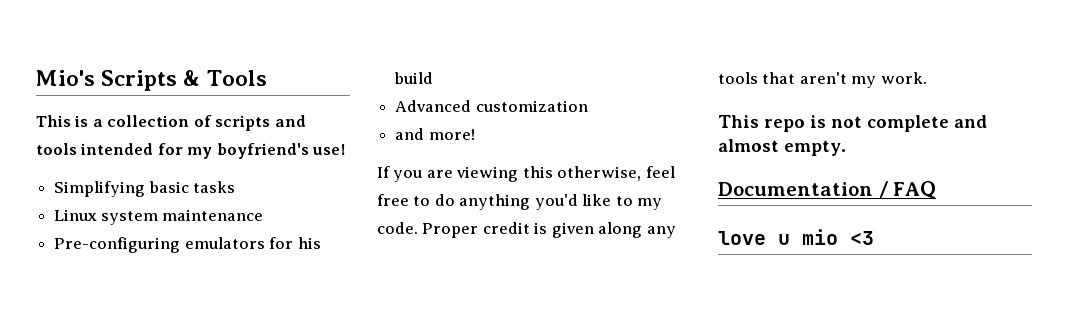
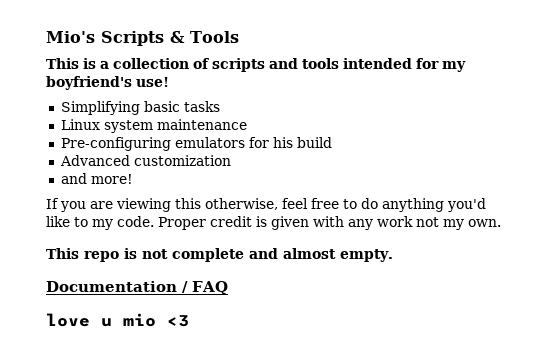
[598,222,676,238] [718,72,927,88] along any tools that aren't my work. -> [313,216,501,230] with any work not my own.

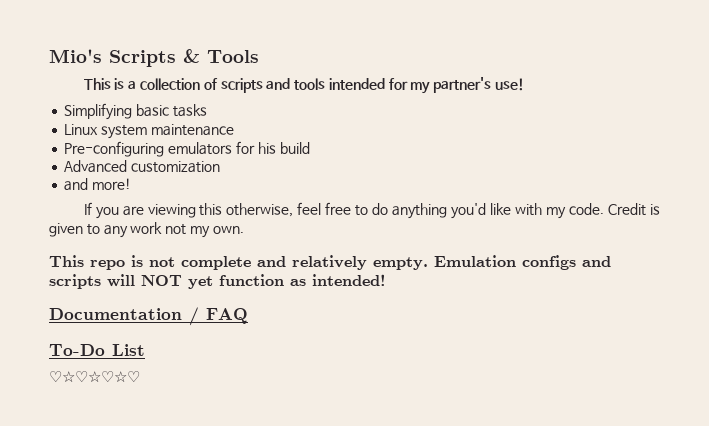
[46,76,132,90] boyfriend's -> [433,77,492,93] partner's
[74,217,88,227] to -> [515,203,543,216] with
[158,216,252,230] Proper credit -> [608,203,647,216] Credit
[313,216,344,227] with -> [86,224,100,235] to
[283,248,336,259] almost -> [292,255,367,270] relatively
(393, 255) none -> [434,255,611,270] [49,274,386,289] Emulation configs and scripts will NOT yet function as intended!
[46,313,189,327] love u mio <3 -> [49,344,145,356] [49,371,140,383] To-Do List // ♡☆♡☆♡☆♡

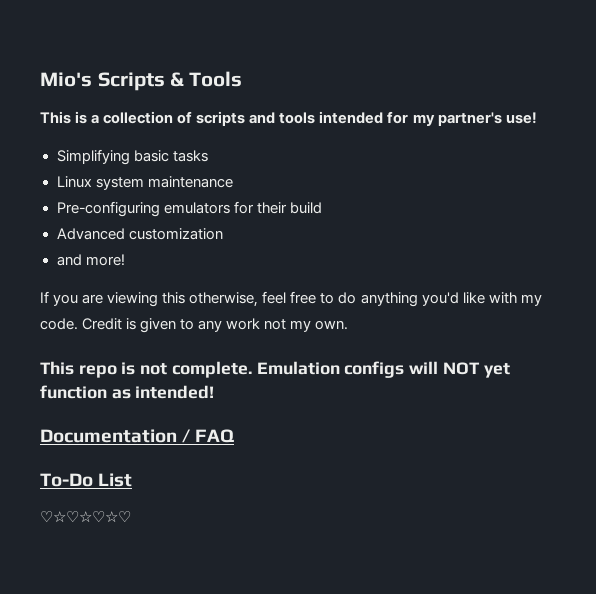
[257,142,276,154] his -> [256,202,287,214] their
[181,255,611,270] [49,274,101,289] complete and relatively empty. Emulation configs and scripts -> [171,361,405,378] complete. Emulation configs

